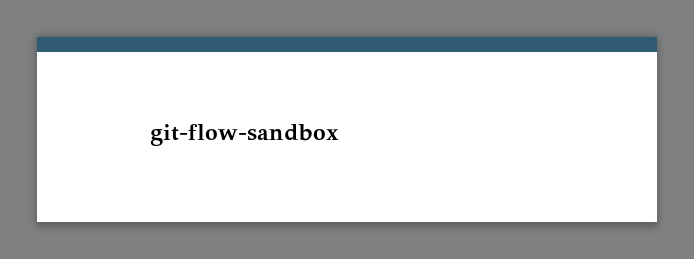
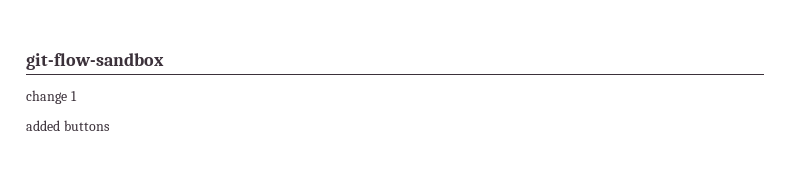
(339, 135) none -> [26,90,77,104] [26,120,110,131] // change 1 // added buttons

